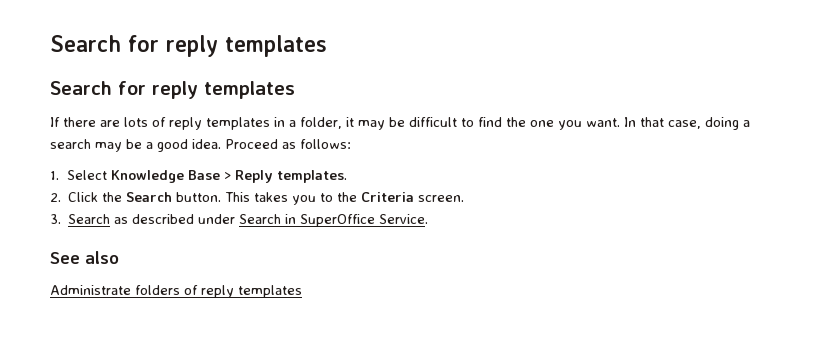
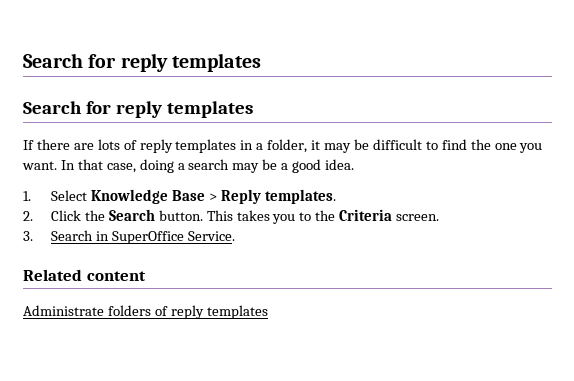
[225,139,351,149] Proceed as follows: -> (355, 164) none
[114,214,282,224] as described under Search -> (93, 235) none
[50,251,119,264] See also -> [23,269,146,281] Related content

